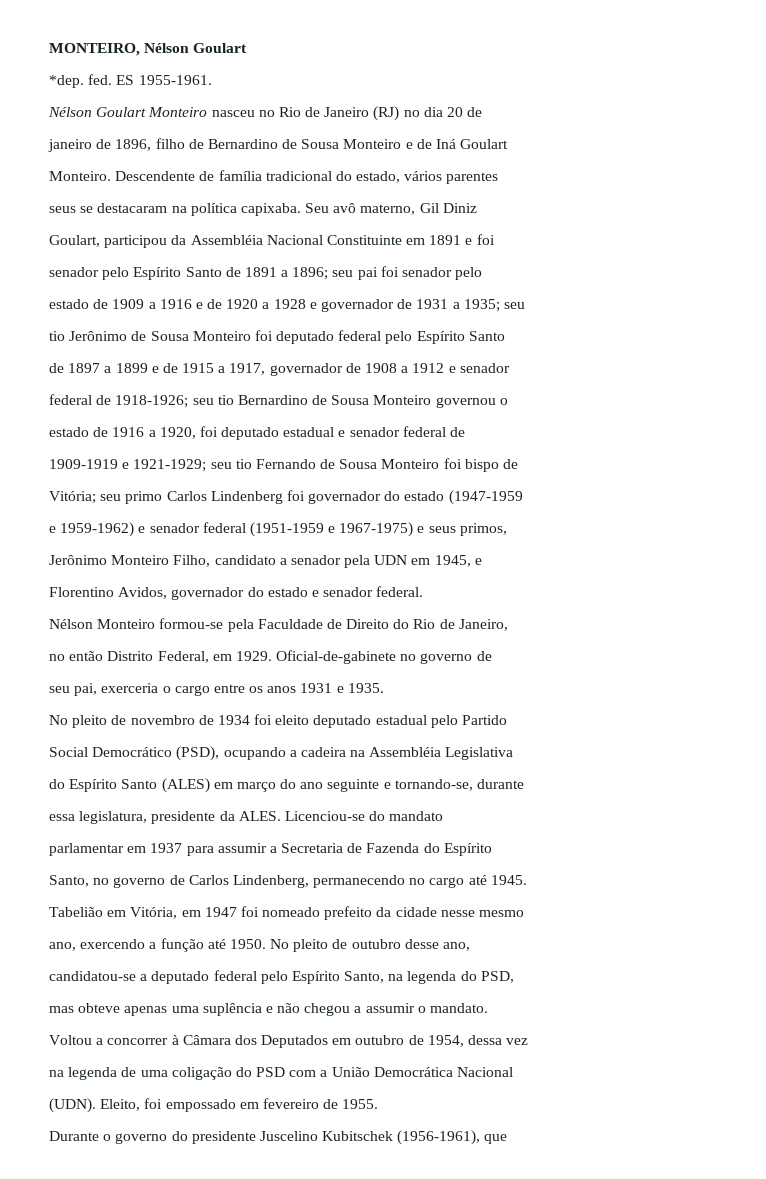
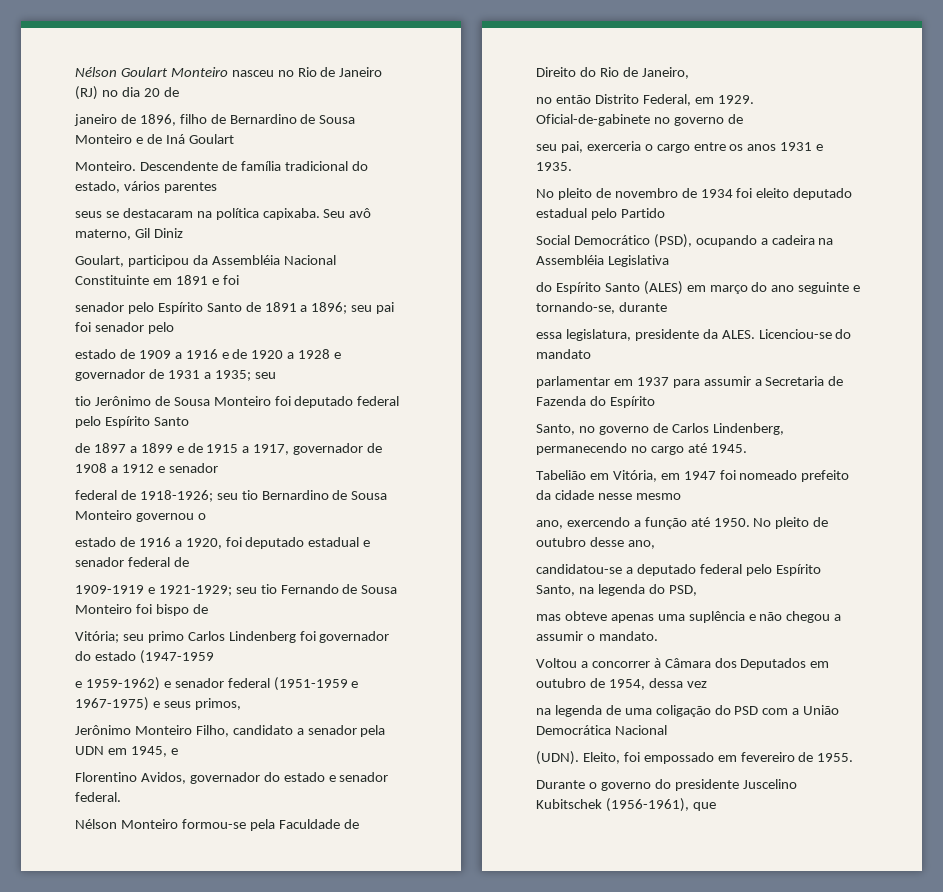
[49,43,248,56] [49,74,212,88] MONTEIRO, Nélson Goulart // *dep. fed. ES 1955-1961. // -> (75, 72) none

